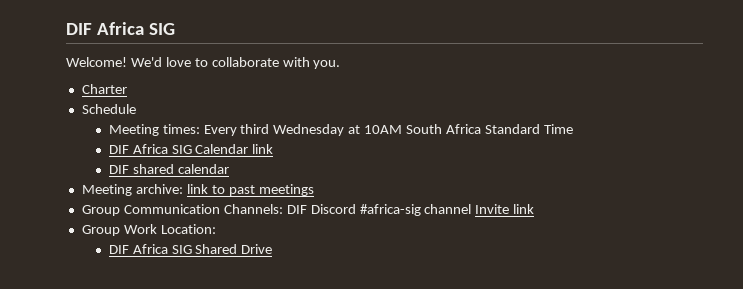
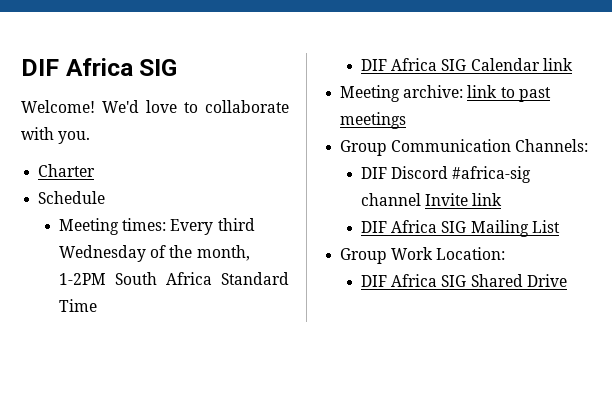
[348,125,403,134] at 10AM -> [150,245,250,261] [58,273,106,285] of the month, 1-2PM
[108,164,229,174] // DIF shared calendar -> (573, 64) none
(283, 209) none -> (589, 145) //
(535, 209) none -> [360,220,560,237] // DIF Africa SIG Mailing List

